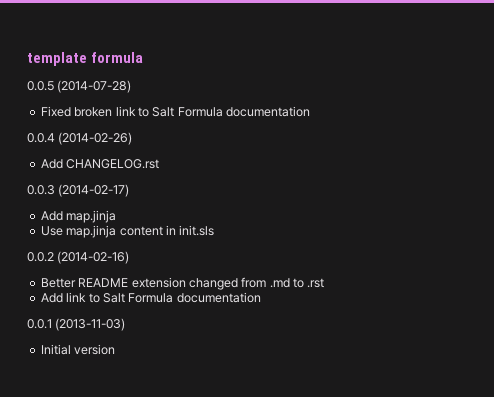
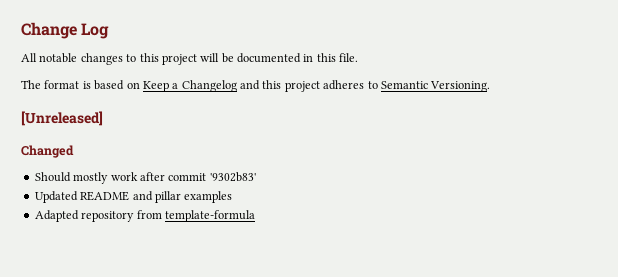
[27,52,143,66] [27,80,132,93] [40,106,310,117] [27,132,133,145] [40,159,160,169] [27,184,130,197] [40,210,117,223] [40,225,215,238] [27,251,130,264] [40,277,325,290] [40,292,261,303] [27,318,126,331] [40,344,116,355] template formula // 0.0.5 (2014-07-28) // Fixed broken link to Salt Formula documentation // 0.0.4 (2014-02-26) // Add CHANGELOG.rst // 0.0.3 (2014-02-17) // Add map.jinja // Use map.jinja content in init.sls // 0.0.2 (2014-02-16) // Better README extension changed from .md to .rst // Add link to Salt Formula documentation // 0.0.1 (2013-11-03) // Initial version -> [21,22,110,39] [21,53,359,65] [21,80,491,92] [21,111,103,126] [21,145,74,158] [34,172,256,184] [34,191,233,203] [34,210,255,222] Change Log // All notable changes to this project will be documented in this file. // The format is based on Keep a Changelog and this project adheres to Semantic Versioning. // [Unreleased] // Changed // Should mostly work after commit '9302b83' // Updated README and pillar examples // Adapted repository from template-formula

